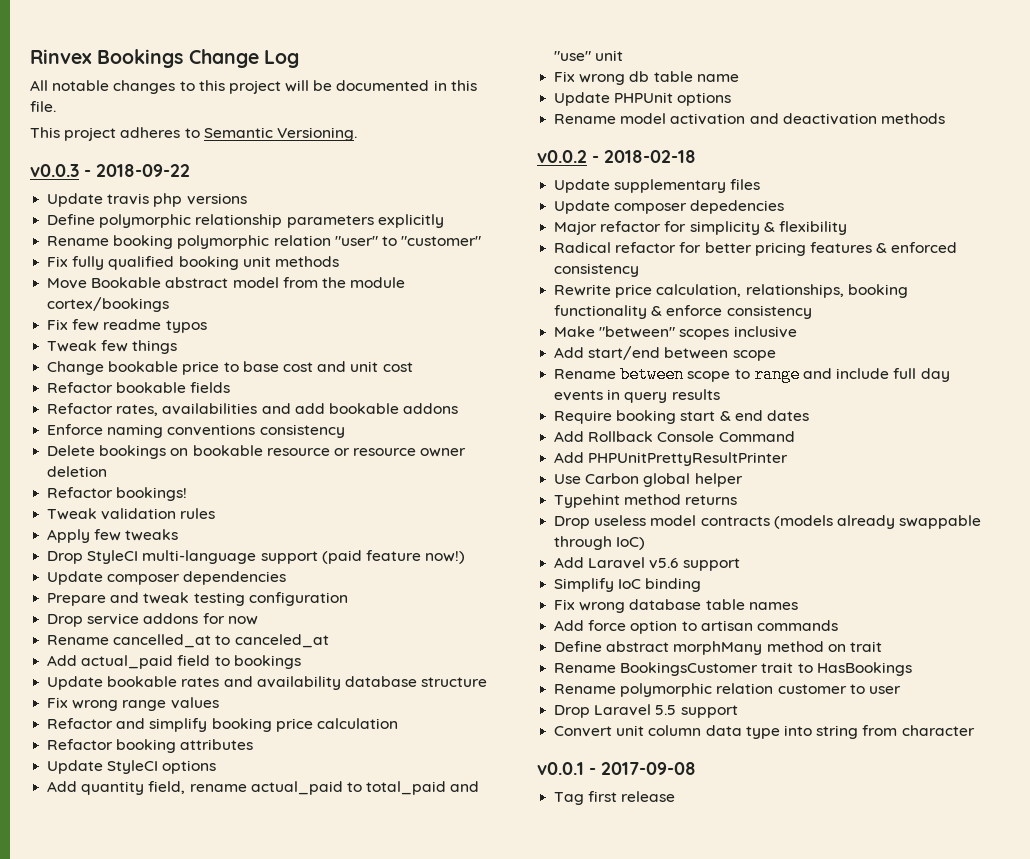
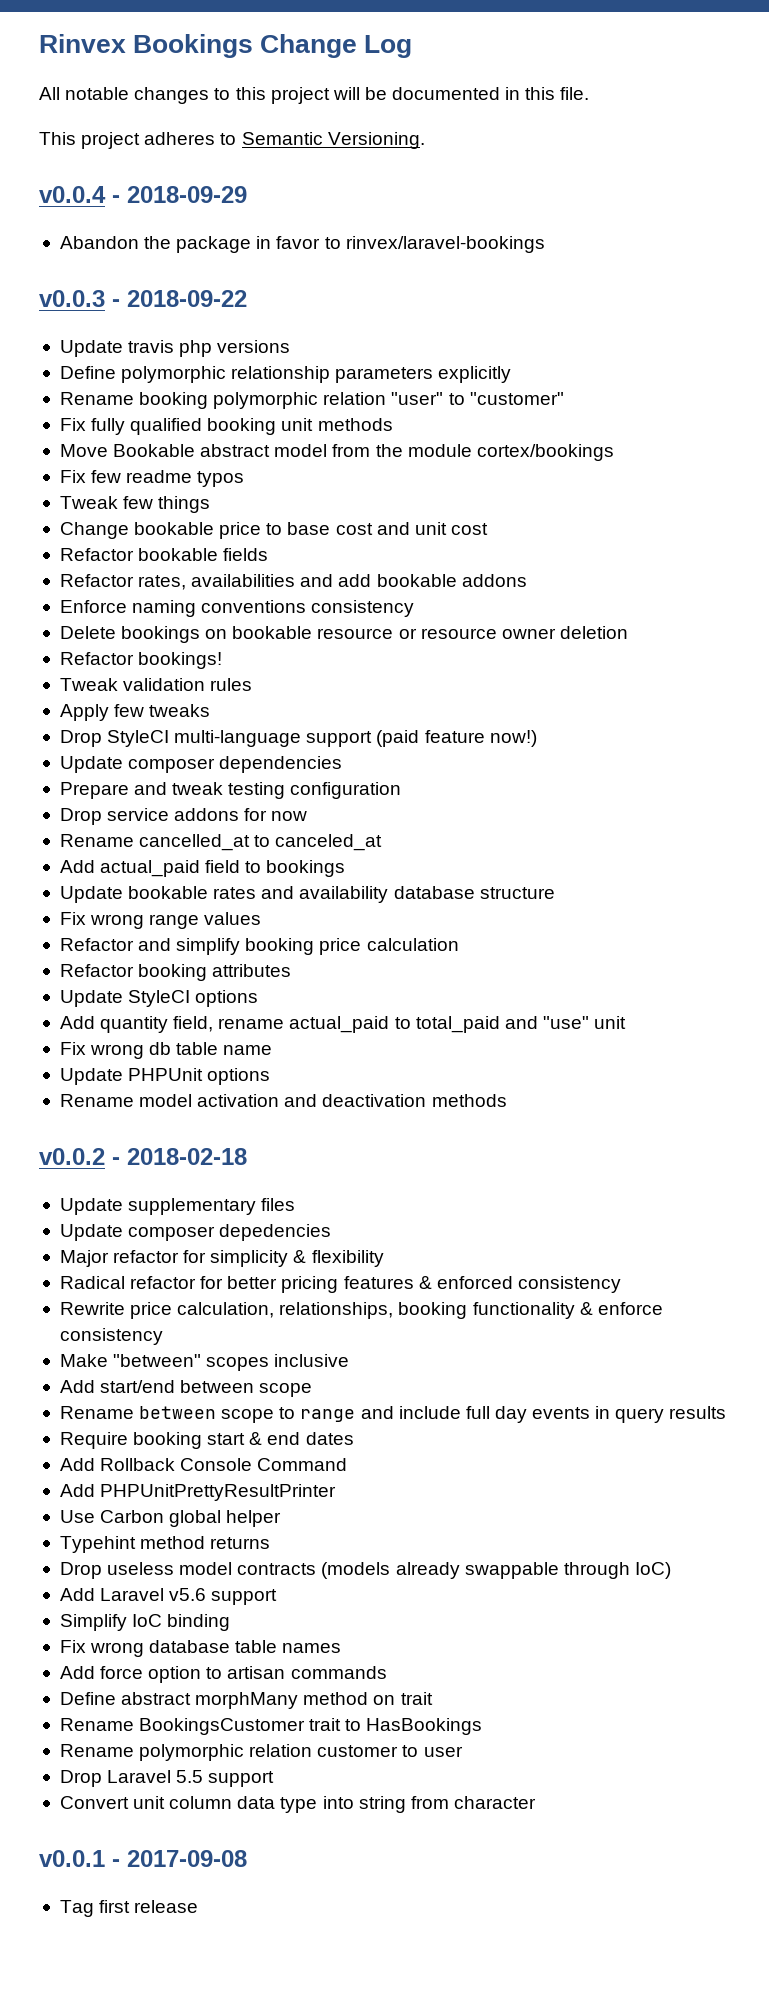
(357, 134) none -> [39,186,247,203] [59,236,545,253] // v0.0.4 - 2018-09-29 // Abandon the package in favor to rinvex/laravel-bookings

